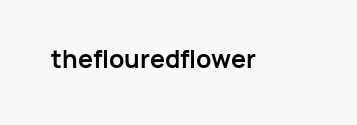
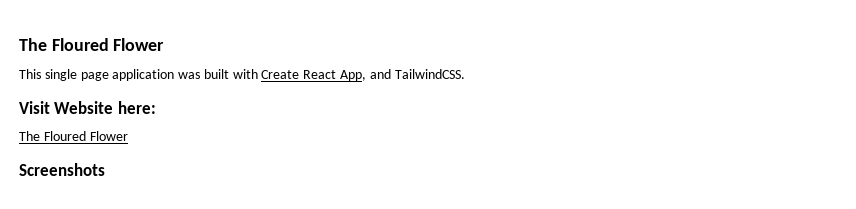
[51,50,256,68] theflouredflower -> [19,38,165,51] [19,69,465,81] [19,101,156,114] [19,131,128,141] [19,163,105,176] The Floured Flower // This single page application was built with Create React App, and TailwindCSS. // Visit Website here: // The Floured Flower // Screenshots

